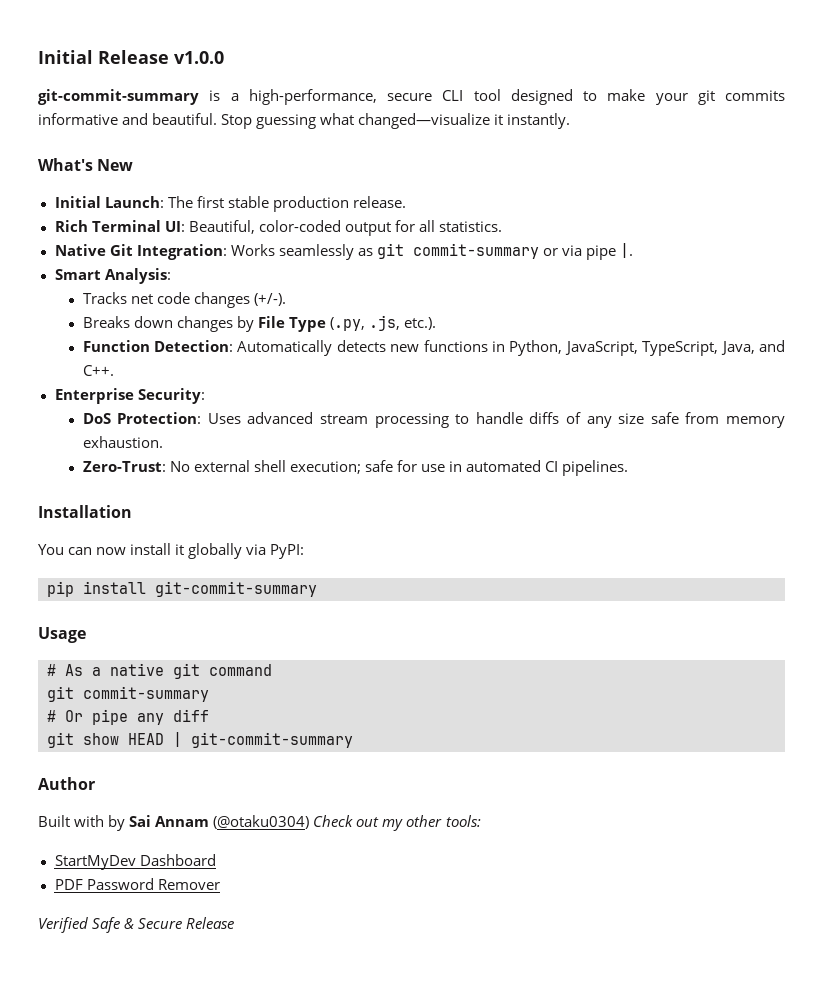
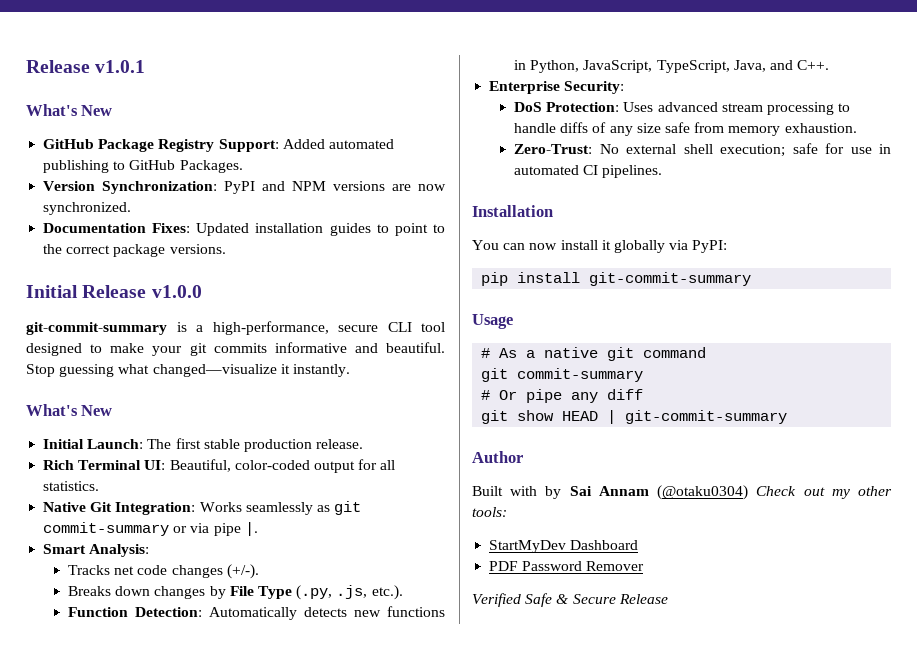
(38, 57) none -> [26,60,146,73] [26,104,113,116] [43,139,394,152] [43,160,243,173] [43,181,446,194] [43,202,132,215] [43,223,445,236] [43,244,226,257] Release v1.0.1 // What's New // GitHub Package Registry Support: Added automated publishing to GitHub Packages. // Version Synchronization: PyPI and NPM versions are now synchronized. // Documentation Fixes: Updated installation guides to point to the correct package versions. //

